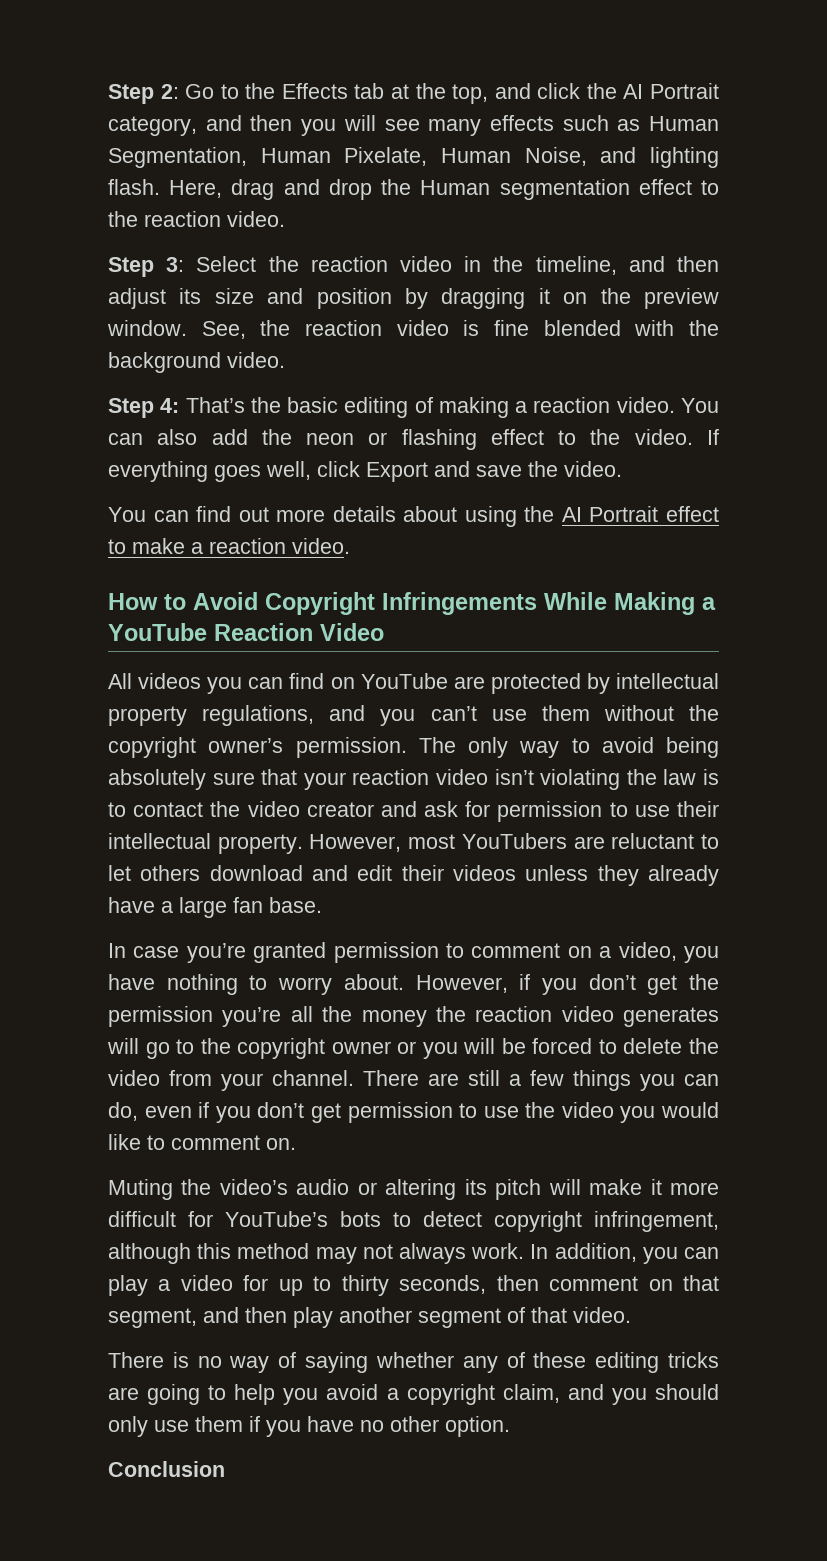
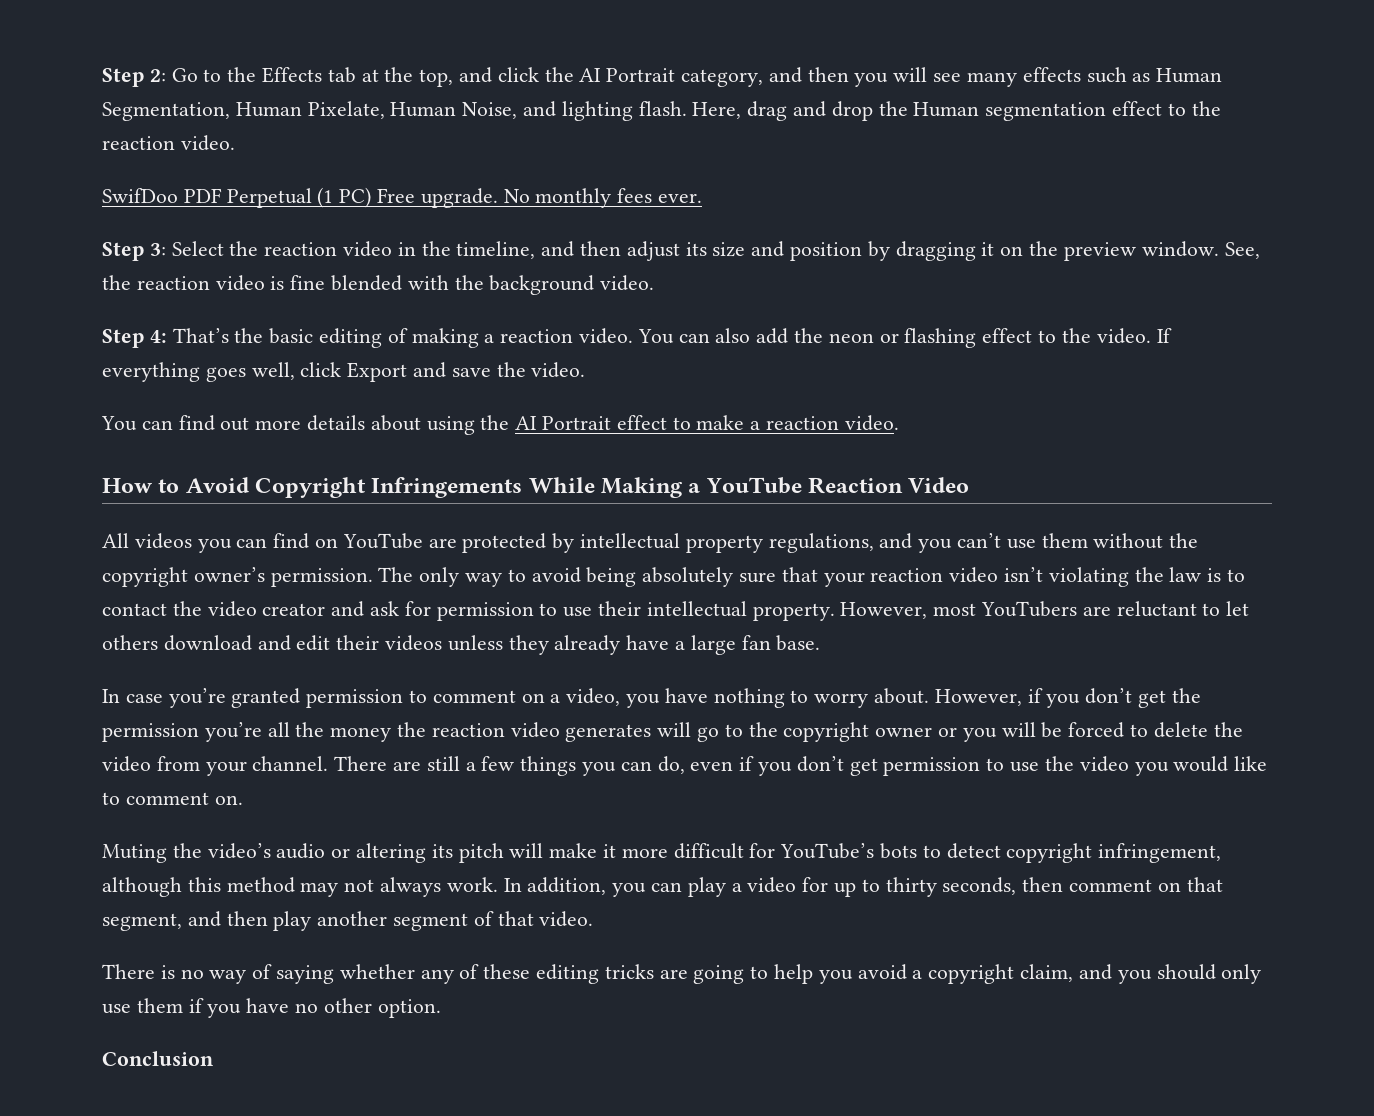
(285, 219) none -> [102,187,703,208] // SwifDoo PDF Perpetual (1 PC) Free upgrade. No monthly fees ever.

